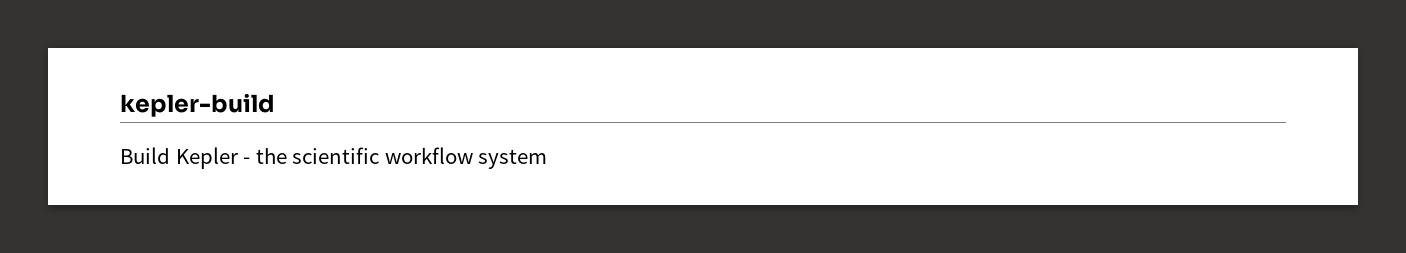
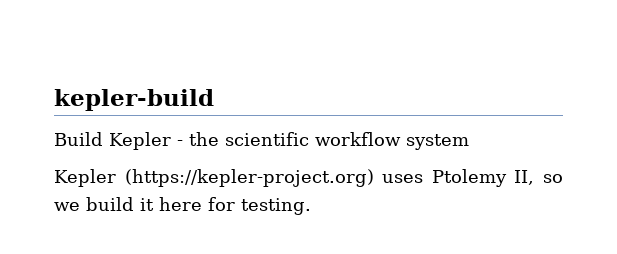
(548, 159) none -> [54,169,564,187] [54,197,311,215] // Kepler (https://kepler-project.org) uses Ptolemy II, so we build it here for testing.

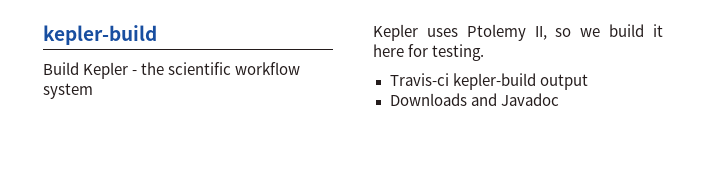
[124,169,374,187] (https://kepler-project.org) -> (418, 32) none
(311, 206) none -> [389,73,588,90] [389,93,559,106] // Travis-ci kepler-build output // Downloads and Javadoc

